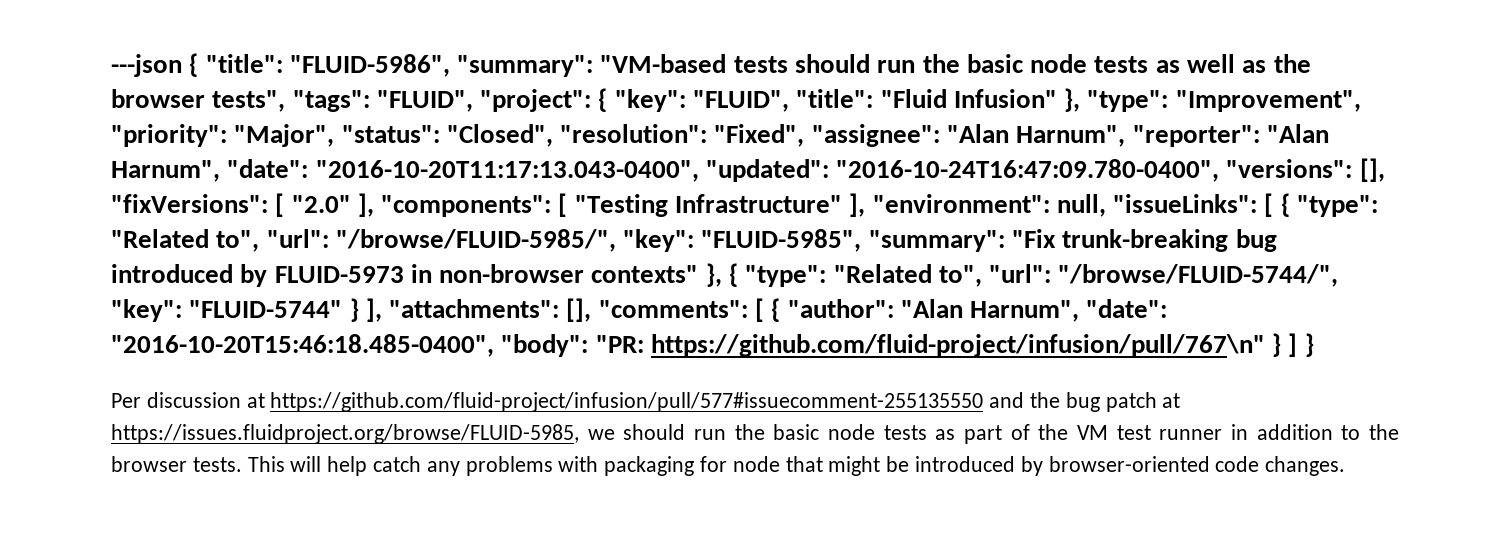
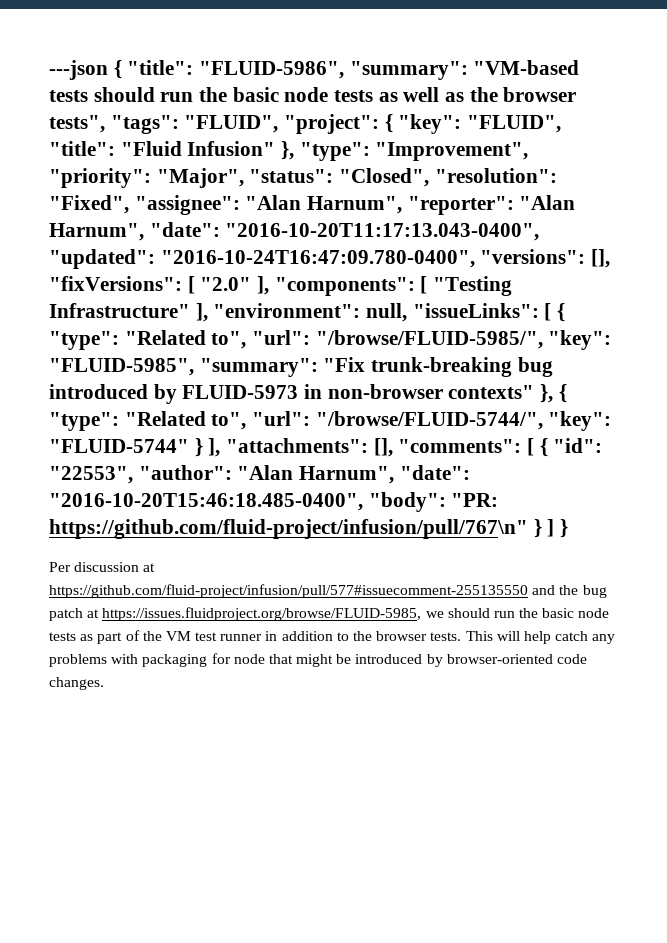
(781, 310) none -> [553,438,603,453] [49,466,133,484] "id": "22553",

